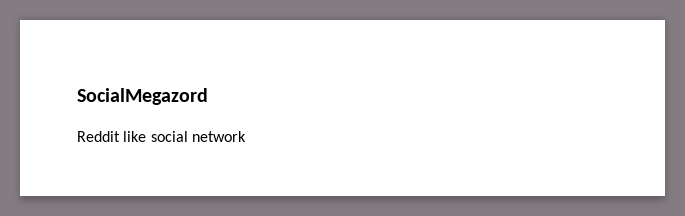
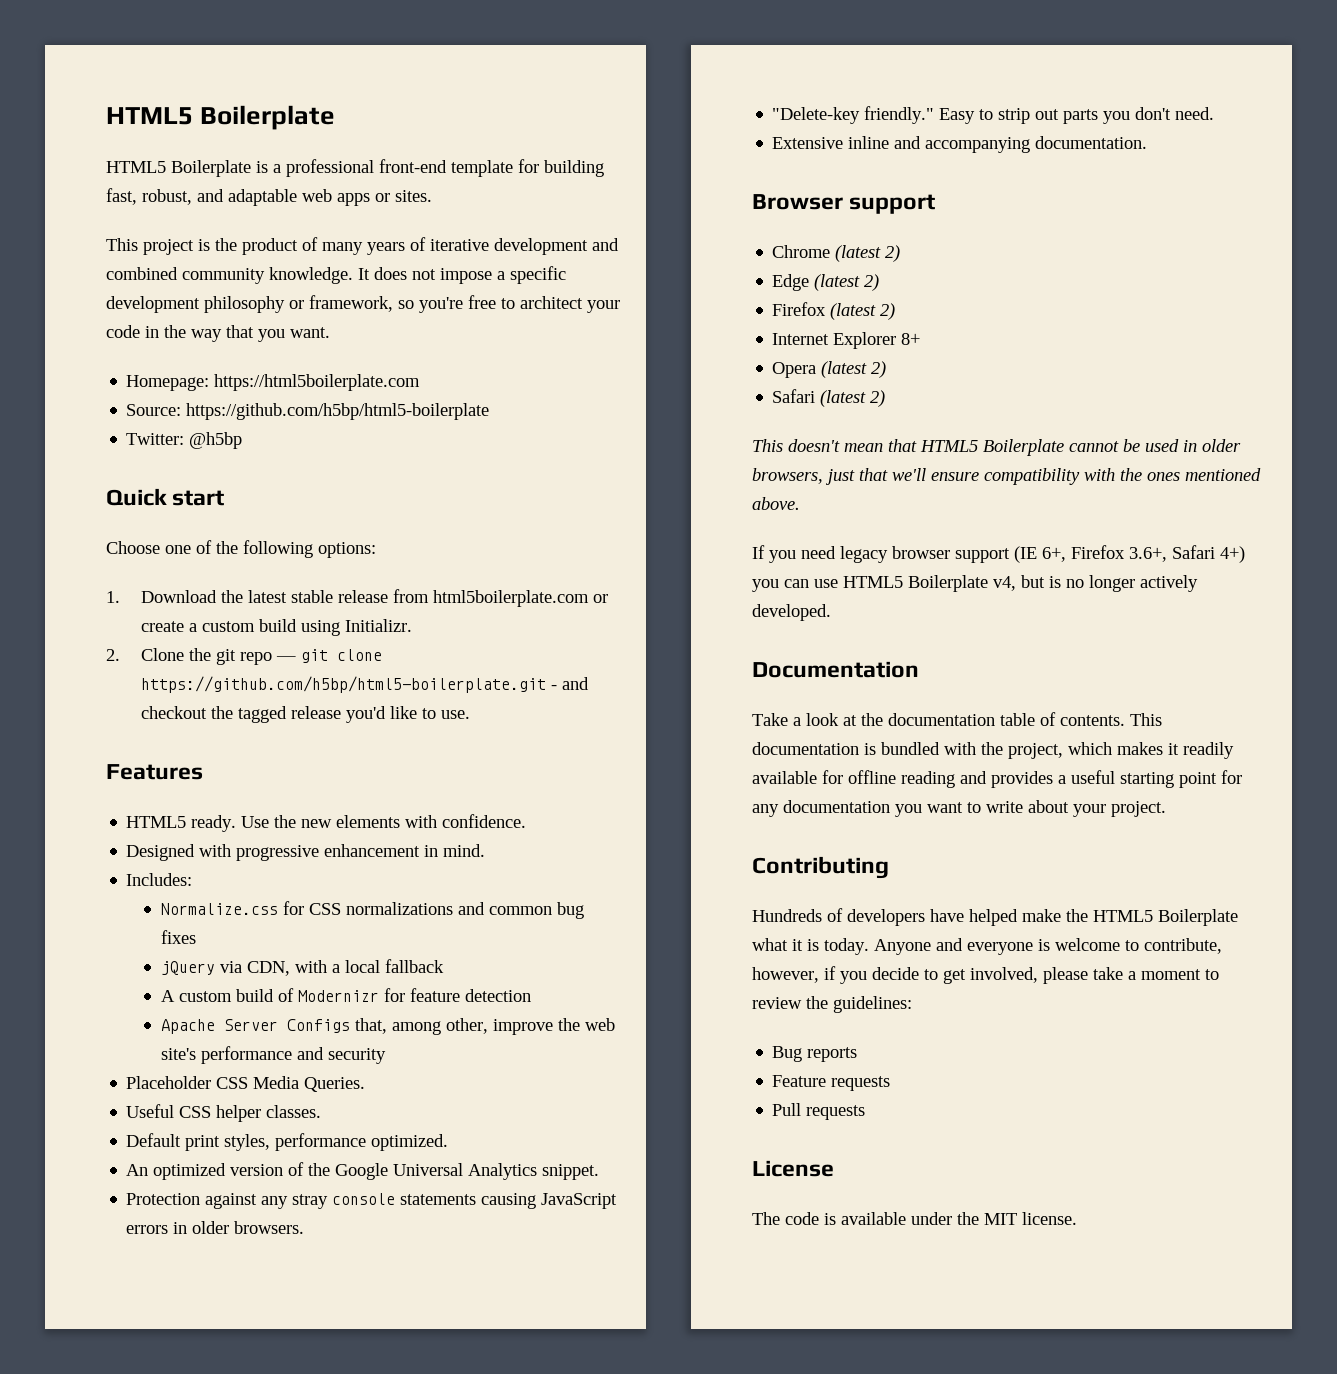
[77,88,208,105] [77,131,246,142] SocialMegazord // Reddit like social network -> [106,105,336,130] [106,159,604,177] [106,188,432,206] [106,237,619,255] [106,266,566,284] [106,295,620,313] [106,325,330,342] [126,374,421,391] [126,403,490,420] [126,432,243,449] [106,488,225,506] [106,540,376,558] [106,589,608,607] [140,619,412,636] [106,648,382,665] [140,676,589,693] [140,706,470,723] [106,764,203,780] [126,814,527,832] [126,844,486,861] [126,873,193,886] [161,901,585,919] [161,930,197,944] [161,959,445,976] [161,988,532,1002] [161,1018,616,1035] [161,1046,387,1064] [126,1076,366,1092] [126,1104,322,1122] [126,1133,449,1151] [126,1162,600,1180] [126,1193,618,1209] [126,1221,305,1234] [772,106,1215,124] [772,136,1148,153] [752,194,936,214] [772,245,901,262] [772,274,880,291] [772,302,896,320] [772,332,921,349] [772,361,887,378] [772,389,886,407] [752,439,1241,456] [752,468,1261,485] [752,497,800,510] [752,545,1245,563] [752,575,1198,592] [752,604,831,621] [752,661,919,678] [752,712,1162,726] [752,742,1234,759] [752,770,1242,788] [752,800,1166,817] [752,856,889,879] [752,908,1238,926] [752,938,1222,955] [752,966,1219,984] [752,996,912,1013] [772,1046,858,1062] [772,1075,891,1091] [772,1103,866,1120] [752,1160,834,1177] [752,1212,1077,1225] HTML5 Boilerplate // HTML5 Boilerplate is a professional front-end template for building fast, robust, and adaptable web apps or sites. // This project is the product of many years of iterative development and combined community knowledge. It does not impose a specific development philosophy or framework, so you're free to architect your code in the way that you want. // Homepage: https://html5boilerplate.com // Source: https://github.com/h5bp/html5-boilerplate // Twitter: @h5bp // Quick start // Choose one of the following options: // 1. Download the latest stable release from html5boilerplate.com or create a custom build using Initializr. // 2. Clone the git repo — git clone https://github.com/h5bp/html5-boilerplate.git - and checkout the tagged release you'd like to use. // Features // HTML5 ready. Use the new elements with confidence. // Designed with progressive enhancement in mind. // Includes: // Normalize.css for CSS normalizations and common bug fixes // jQuery via CDN, with a local fallback // A custom build of Modernizr for feature detection // Apache Server Configs that, among other, improve the web site's performance and security // Placeholder CSS Media Queries. // Useful CSS helper classes. // Default print styles, performance optimized. // An optimized version of the Google Universal Analytics snippet. // Protection against any stray console statements causing JavaScript errors in older browsers. // "Delete-key friendly." Easy to strip out parts you don't need. // Extensive inline and accompanying documentation. // Browser support // Chrome (latest 2) // Edge (latest 2) // Firefox (latest 2) // Internet Explorer 8+ // Opera (latest 2) // Safari (latest 2) // This doesn't mean that HTML5 Boilerplate cannot be used in older browsers, just that we'll ensure compatibility with the ones mentioned above. // If you need legacy browser support (IE 6+, Firefox 3.6+, Safari 4+) you can use HTML5 Boilerplate v4, but is no longer actively developed. // Documentation // Take a look at the documentation table of contents. This documentation is bundled with the project, which makes it readily available for offline reading and provides a useful starting point for any documentation you want to write about your project. // Contributing // Hundreds of developers have helped make the HTML5 Boilerplate what it is today. Anyone and everyone is welcome to contribute, however, if you decide to get involved, please take a moment to review the guidelines: // Bug reports // Feature requests // Pull requests // License // The code is available under the MIT license.

